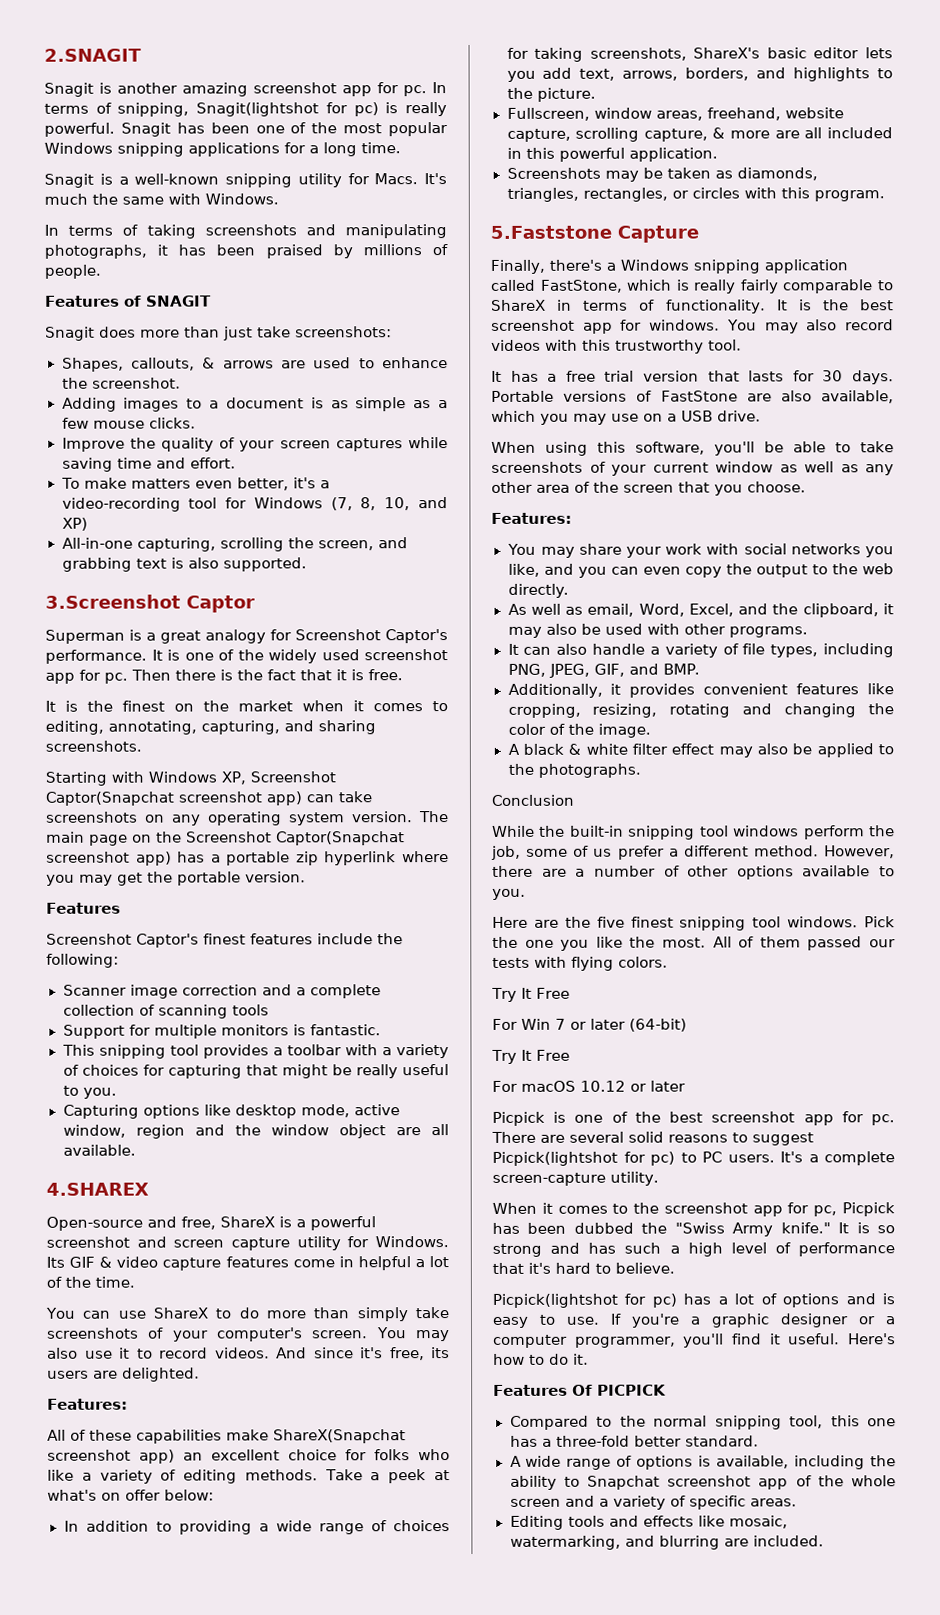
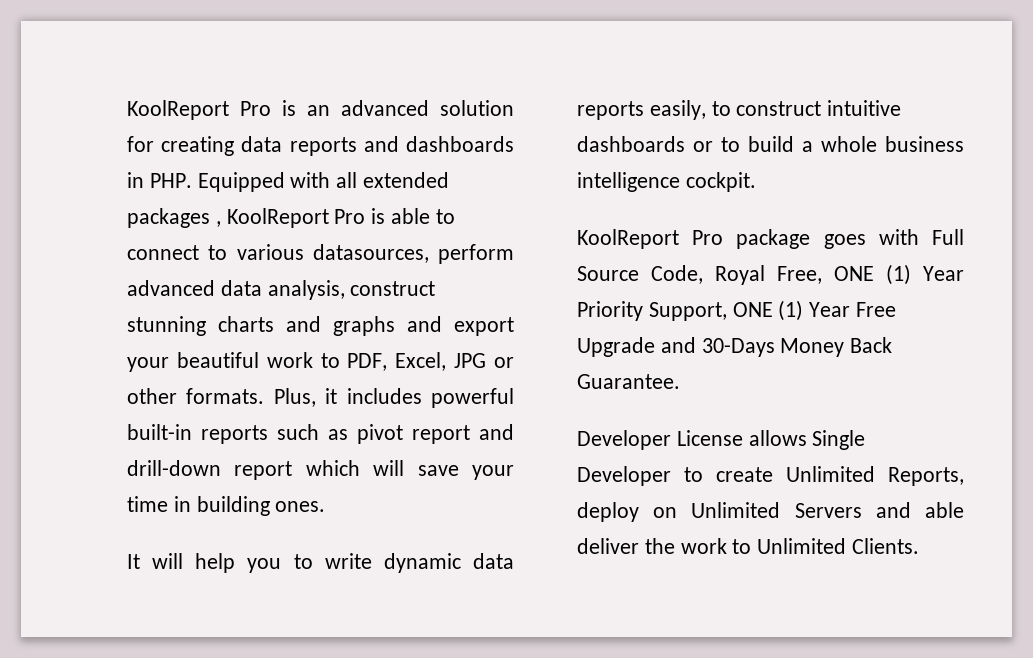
[44,48,142,62] [44,82,447,97] [44,102,448,117] [44,122,448,137] [44,142,401,157] [44,173,447,188] [44,193,279,205] [44,224,447,239] [44,244,449,259] [44,264,101,279] [45,295,212,307] [45,326,392,341] [61,357,448,372] [61,377,181,389] [61,397,448,412] [61,417,196,429] [61,437,448,452] [61,457,236,472] [60,477,331,491] [61,497,448,512] [61,517,88,531] [61,537,408,552] [61,557,307,572] [45,594,255,613] [45,629,448,644] [45,649,448,664] [45,669,403,684] [45,700,448,712] [45,720,376,735] [45,740,142,752] [45,771,336,786] [45,791,372,806] [46,811,449,826] [46,831,405,846] [46,851,449,866] [46,871,306,886] [46,902,121,914] [46,933,403,948] [46,953,119,968] [62,984,381,999] [62,1004,269,1019] [62,1024,381,1039] [61,1044,449,1059] [62,1064,449,1079] [62,1085,117,1099] [62,1104,400,1119] [62,1124,449,1139] [62,1144,136,1156] [46,1182,149,1196] [46,1216,376,1231] [46,1236,449,1251] [46,1256,450,1271] [46,1276,135,1288] [45,1307,450,1322] [46,1327,450,1342] [47,1347,450,1361] [47,1367,200,1382] [47,1398,128,1410] [47,1429,406,1444] [47,1449,450,1464] [47,1469,451,1484] [47,1489,214,1501] [63,1520,450,1535] [506,47,893,62] [506,67,893,82] [506,87,596,102] [506,107,844,121] [506,127,893,142] [506,147,718,162] [506,167,818,182] [506,187,885,202] [490,225,699,243] [490,259,848,274] [490,279,894,294] [491,299,894,314] [491,319,894,334] [491,339,742,354] [491,370,894,385] [491,390,894,404] [491,410,761,425] [491,441,894,456] [491,461,894,476] [491,481,806,496] [491,512,572,524] [506,543,894,558] [507,563,894,578] [507,583,570,598] [507,603,894,618] [507,623,808,638] [507,643,894,658] [507,663,701,678] [507,683,894,698] [507,703,894,718] [507,723,651,738] [507,743,894,758] [507,763,641,778] [491,794,574,806] [492,825,895,840] [491,845,895,860] [492,865,895,880] [492,888,526,900] [492,916,895,931] [492,936,896,951] [492,956,668,971] [491,987,570,1002] [492,1018,687,1032] [491,1049,570,1064] [492,1080,686,1092] [492,1111,895,1126] [491,1131,814,1146] [492,1151,895,1166] [492,1171,659,1186] [492,1202,895,1217] [492,1222,896,1237] [492,1242,895,1257] [492,1262,675,1274] [492,1293,896,1308] [492,1313,895,1328] [493,1333,896,1348] [493,1353,589,1365] [493,1384,667,1396] [509,1415,896,1430] [509,1435,759,1447] [509,1455,896,1470] [509,1475,896,1490] [509,1495,797,1510] [509,1515,788,1530] [509,1535,824,1550] 2.SNAGIT // Snagit is another amazing screenshot app for pc. In terms of snipping, Snagit(lightshot for pc) is really powerful. Snagit has been one of the most popular Windows snipping applications for a long time. // Snagit is a well-known snipping utility for Macs. It's much the same with Windows. // In terms of taking screenshots and manipulating photographs, it has been praised by millions of people. // Features of SNAGIT // Snagit does more than just take screenshots: // Shapes, callouts, & arrows are used to enhance the screenshot. // Adding images to a document is as simple as a few mouse clicks. // Improve the quality of your screen captures while saving time and effort. // To make matters even better, it's a video-recording tool for Windows (7, 8, 10, and XP) // All-in-one capturing, scrolling the screen, and grabbing text is also supported. // 3.Screenshot Captor // Superman is a great analogy for Screenshot Captor's performance. It is one of the widely used screenshot app for pc. Then there is the fact that it is free. // It is the finest on the market when it comes to editing, annotating, capturing, and sharing screenshots. // Starting with Windows XP, Screenshot Captor(Snapchat screenshot app) can take screenshots on any operating system version. The main page on the Screenshot Captor(Snapchat screenshot app) has a portable zip hyperlink where you may get the portable version. // Features // Screenshot Captor's finest features include the following: // Scanner image correction and a complete collection of scanning tools // Support for multiple monitors is fantastic. // This snipping tool provides a toolbar with a variety of choices for capturing that might be really useful to you. // Capturing options like desktop mode, active window, region and the window object are all available. // 4.SHAREX // Open-source and free, ShareX is a powerful screenshot and screen capture utility for Windows. Its GIF & video capture features come in helpful a lot of the time. // You can use ShareX to do more than simply take screenshots of your computer's screen. You may also use it to record videos. And since it's free, its users are delighted. // Features: // All of these capabilities make ShareX(Snapchat screenshot app) an excellent choice for folks who like a variety of editing methods. Take a peek at what's on offer below: // In addition to providing a wide range of choices for taking screenshots, ShareX's basic editor lets you add text, arrows, borders, and highlights to the picture. // Fullscreen, window areas, freehand, website capture, scrolling capture, & more are all included in this powerful application. // Screenshots may be taken as diamonds, triangles, rectangles, or circles with this program. // 5.Faststone Capture // Finally, there's a Windows snipping application called FastStone, which is really fairly comparable to ShareX in terms of functionality. It is the best screenshot app for windows. You may also record videos with this trustworthy tool. // It has a free trial version that lasts for 30 days. Portable versions of FastStone are also available, which you may use on a USB drive. // When using this software, you'll be able to take screenshots of your current window as well as any other area of the screen that you choose. // Features: // You may share your work with social networks you like, and you can even copy the output to the web directly. // As well as email, Word, Excel, and the clipboard, it may also be used with other programs. // It can also handle a variety of file types, including PNG, JPEG, GIF, and BMP. // Additionally, it provides convenient features like cropping, resizing, rotating and changing the color of the image. // A black & white filter effect may also be applied to the photographs. // Conclusion // While the built-in snipping tool windows perform the job, some of us prefer a different method. However, there are a number of other options available to you. // Here are the five finest snipping tool windows. Pick the one you like the most. All of them passed our tests with flying colors. // Try It Free // For Win 7 or later (64-bit) // Try It Free // For macOS 10.12 or later // Picpick is one of the best screenshot app for pc. There are several solid reasons to suggest Picpick(lightshot for pc) to PC users. It's a complete screen-capture utility. // When it comes to the screenshot app for pc, Picpick has been dubbed the "Swiss Army knife." It is so strong and has such a high level of performance that it's hard to believe. // Picpick(lightshot for pc) has a lot of options and is easy to use. If you're a graphic designer or a computer programmer, you'll find it useful. Here's how to do it. // Features Of PICPICK // Compared to the normal snipping tool, this one has a three-fold better standard. // A wide range of options is available, including the ability to Snapchat screenshot app of the whole screen and a variety of specific areas. // Editing tools and effects like mosaic, watermarking, and blurring are included. -> [127,100,514,120] [127,136,514,156] [127,172,450,192] [127,208,455,228] [127,244,514,264] [127,280,436,300] [127,316,514,336] [127,352,514,372] [127,388,514,408] [127,424,514,444] [127,460,514,480] [127,496,326,516] [127,553,514,573] [577,100,902,120] [577,136,964,152] [577,172,756,192] [577,229,964,249] [577,264,964,285] [577,300,897,321] [577,337,893,357] [577,374,680,389] [577,430,866,450] [577,466,964,486] [577,502,964,522] [577,538,920,554] KoolReport Pro is an advanced solution for creating data reports and dashboards in PHP. Equipped with all extended packages , KoolReport Pro is able to connect to various datasources, perform advanced data analysis, construct stunning charts and graphs and export your beautiful work to PDF, Excel, JPG or other formats. Plus, it includes powerful built-in reports such as pivot report and drill-down report which will save your time in building ones. // It will help you to write dynamic data reports easily, to construct intuitive dashboards or to build a whole business intelligence cockpit. // KoolReport Pro package goes with Full Source Code, Royal Free, ONE (1) Year Priority Support, ONE (1) Year Free Upgrade and 30-Days Money Back Guarantee. // Developer License allows Single Developer to create Unlimited Reports, deploy on Unlimited Servers and able deliver the work to Unlimited Clients.

